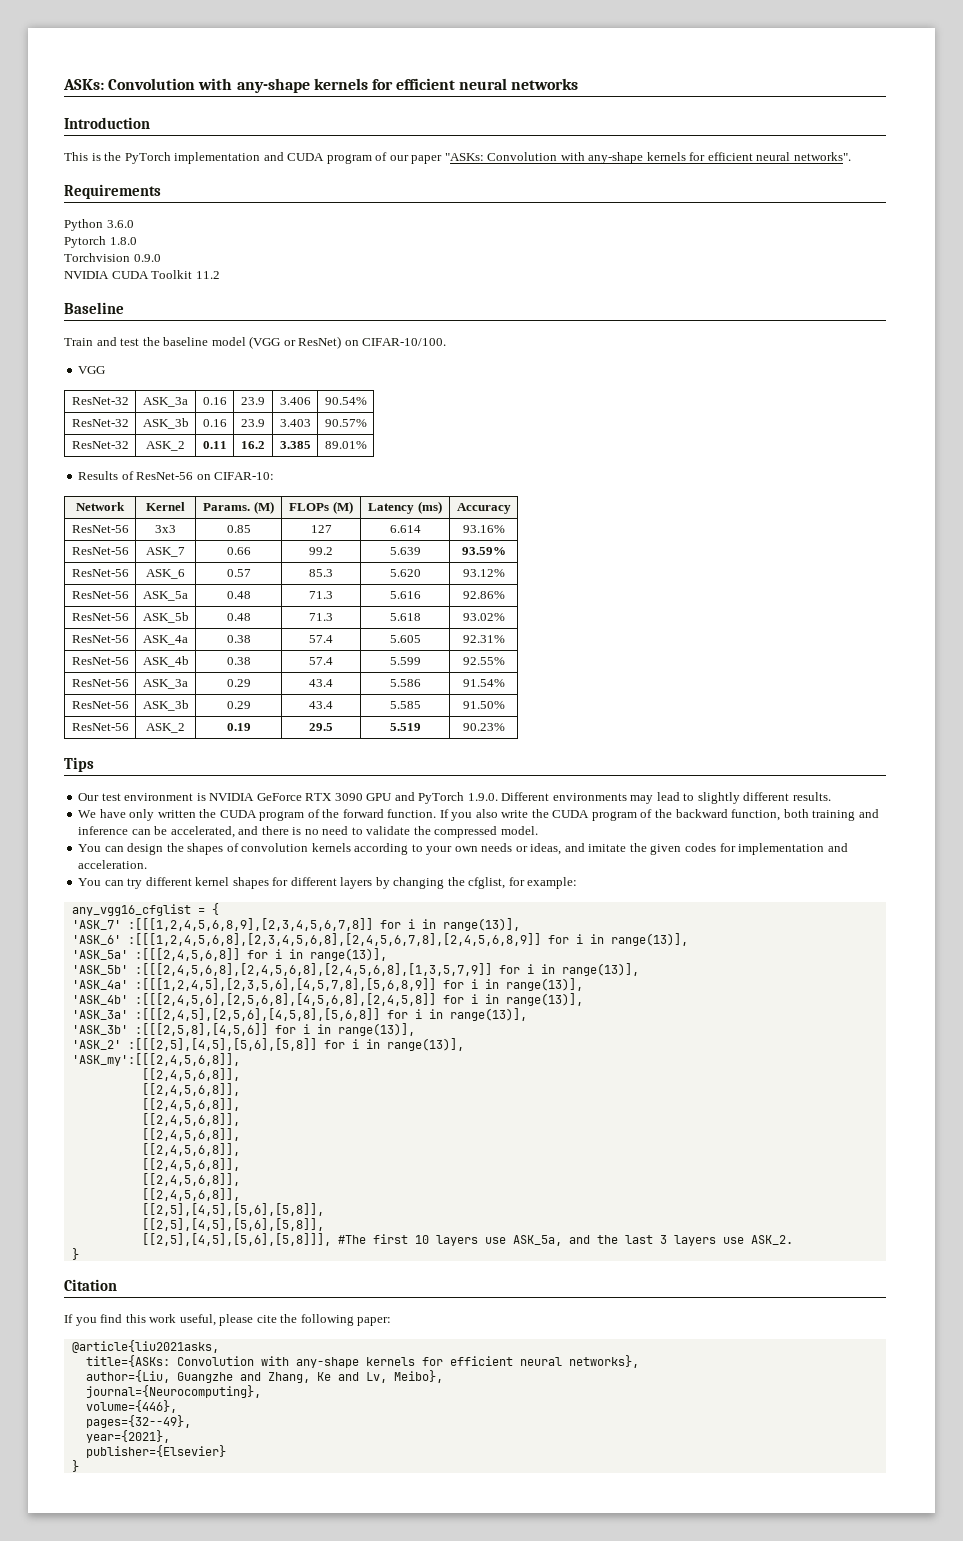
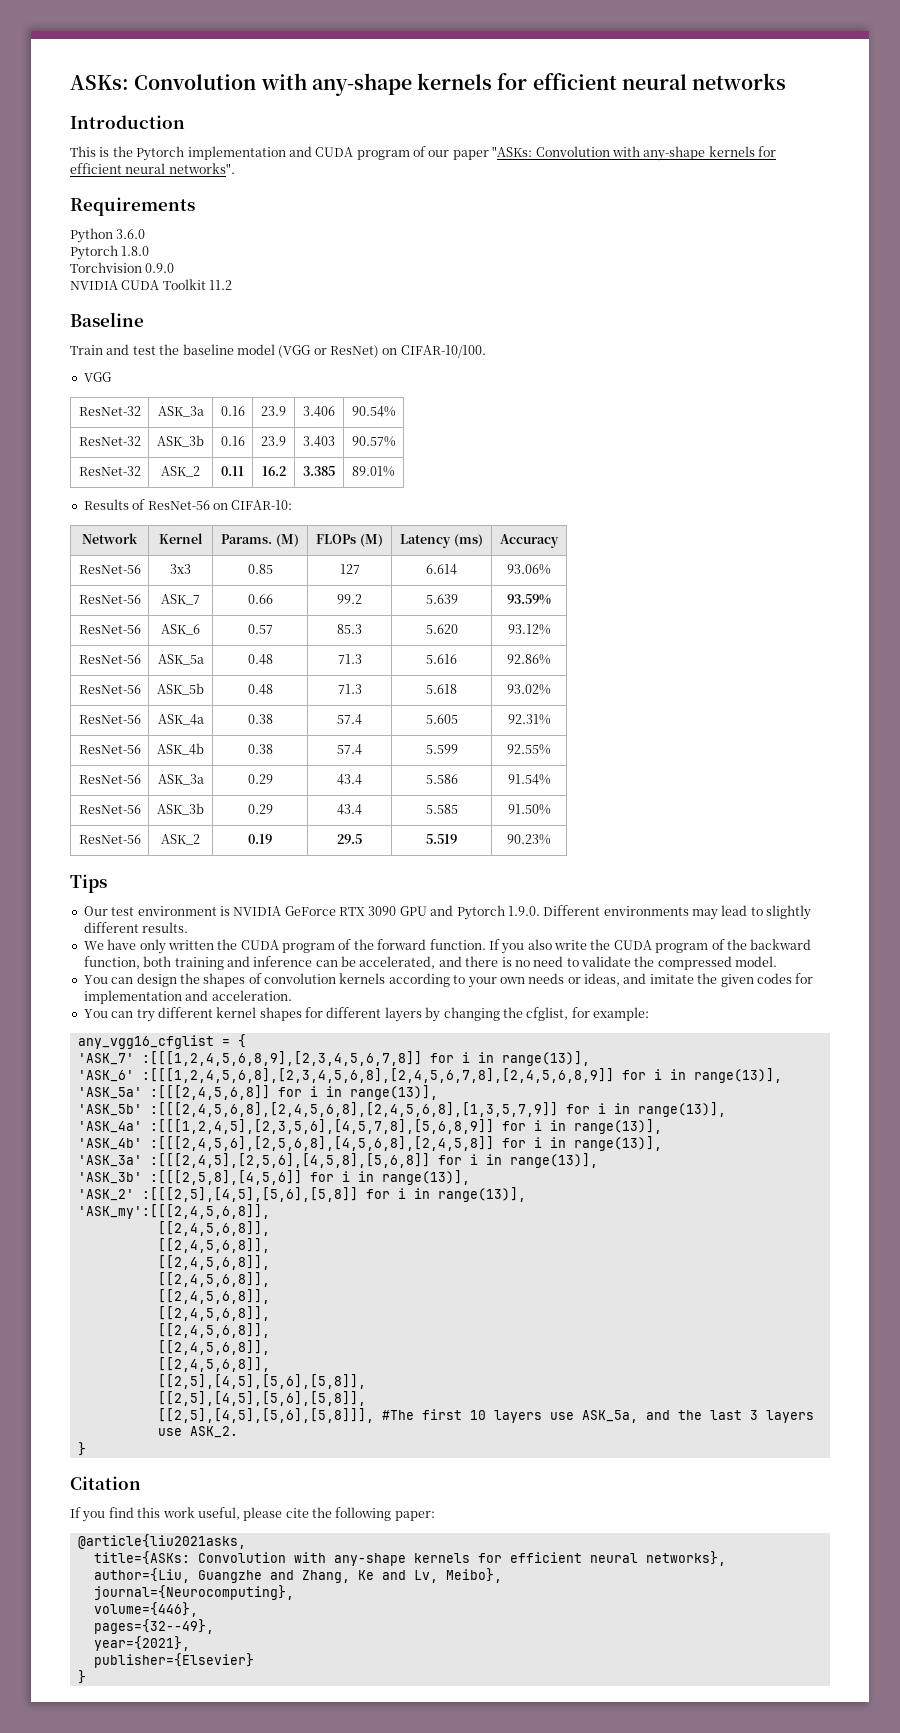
[124,152,171,164] PyTorch -> [136,146,185,161] Pytorch
[462,525,505,533] 93.16% -> [507,564,551,575] 93.06%
[418,792,465,804] PyTorch -> [456,905,505,920] Pytorch

